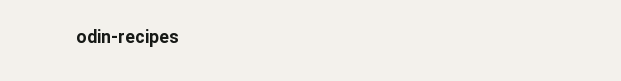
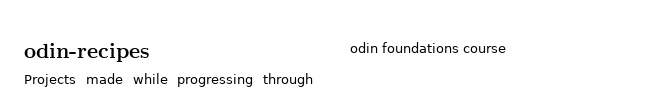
(179, 38) none -> [24,73,313,87] [350,42,506,53] // Projects made while progressing through odin foundations course

